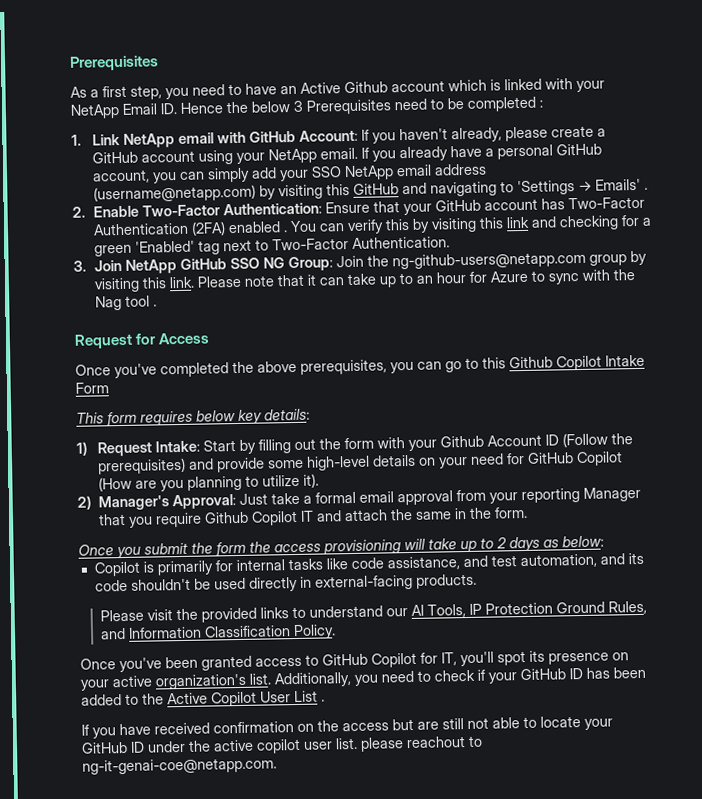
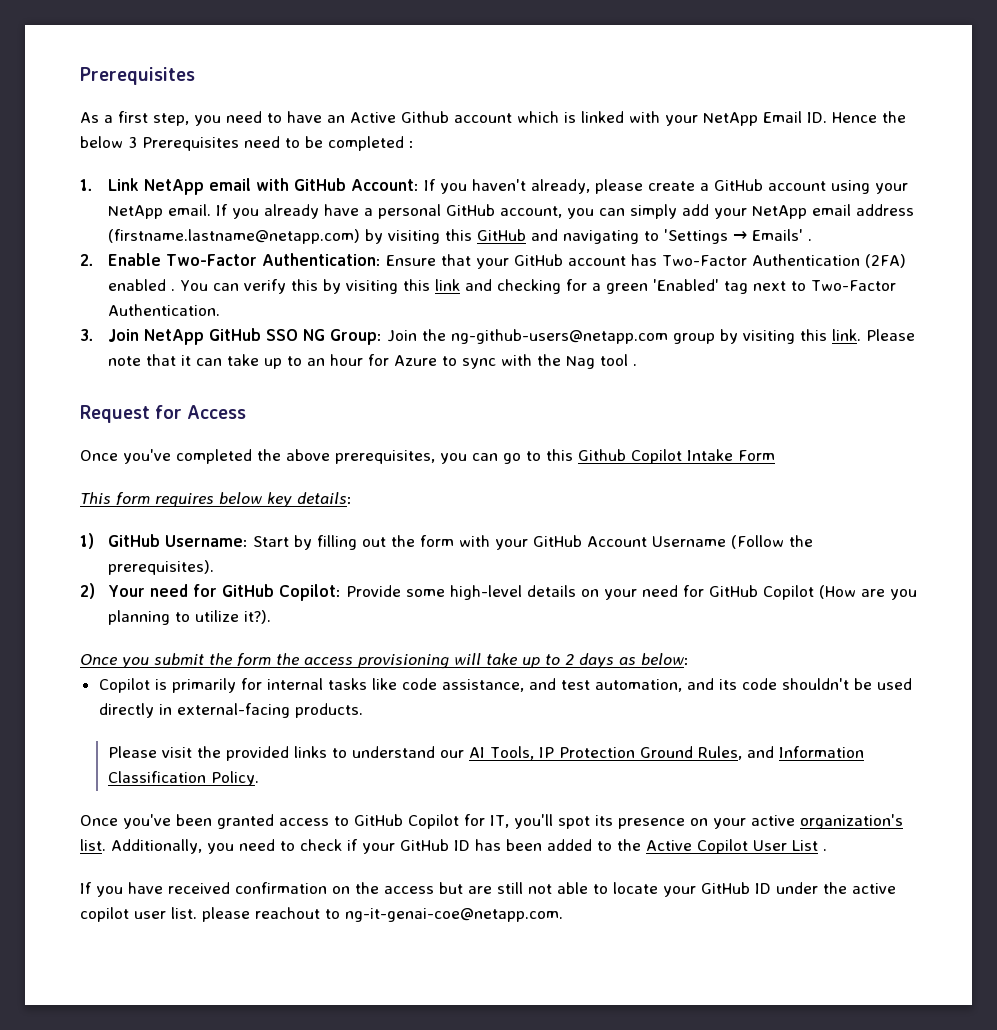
[311,166,343,178] SSO -> (747, 213) none
[93,184,257,203] (username@netapp.com) -> [107,229,360,244] (firstname.lastname@netapp.com)
[97,440,201,457] Request Intake: -> [107,534,248,547] GitHub Username:
[440,432,634,448] [98,457,266,475] Github Account ID (Follow the prerequisites) and provide -> [532,535,813,549] [107,560,214,575] [80,583,401,601] GitHub Account Username (Follow the prerequisites). // 2) Your need for GitHub Copilot: Provide
[303,473,320,488] [77,486,642,511] [98,506,529,528] it). // 2) Manager's Approval: Just take a formal email approval from your reporting Manager that you require Github Copilot IT and attach the same in the form. -> [243,610,271,624] it?).

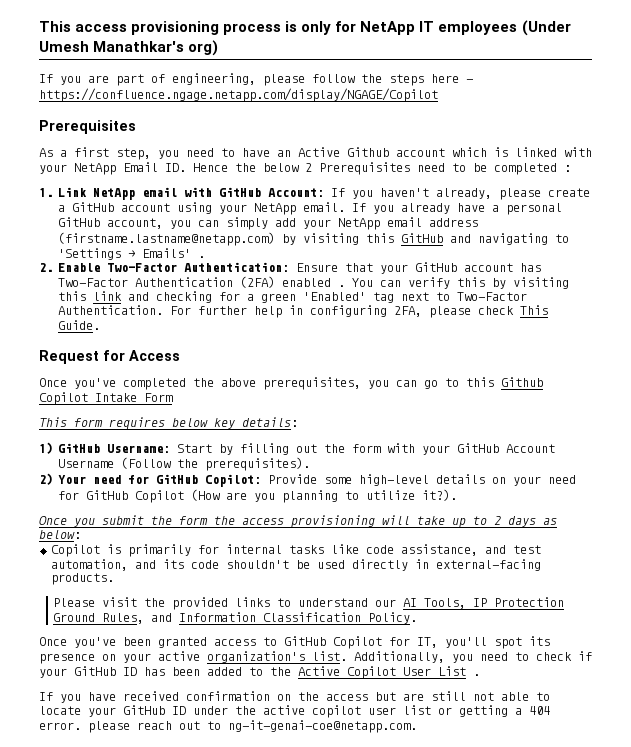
(80, 76) none -> [39,20,571,36] [39,40,219,56] [39,73,473,86] [39,88,438,102] This access provisioning process is only for NetApp IT employees (Under Umesh Manathkar's org) // If you are part of engineering, please follow the steps here - https://confluence.ngage.netapp.com/display/NGAGE/Copilot //
[128,137,137,148] 3 -> [305,163,312,172] 2
[80,328,915,345] [107,354,637,369] // 3. Join NetApp GitHub SSO NG Group: Join the ng-github-users@netapp.com group by visiting this link. Please note that it can take up to an hour for Azure to sync with the Nag tool . -> [170,305,549,318] [58,320,101,330] For further help in configuring 2FA, please check This Guide.
[171,907,320,922] list. please reachout -> [403,705,550,717] [39,721,200,733] list or getting a 404 error. please reach out

